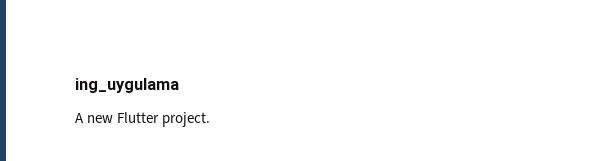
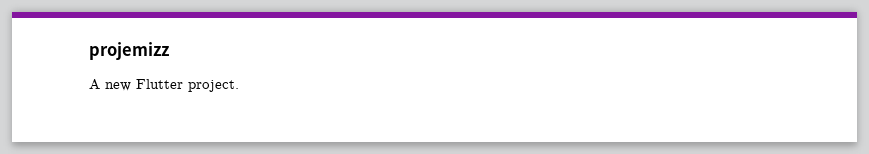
[75,78,179,93] ing_uygulama -> [89,42,169,60] projemizz

